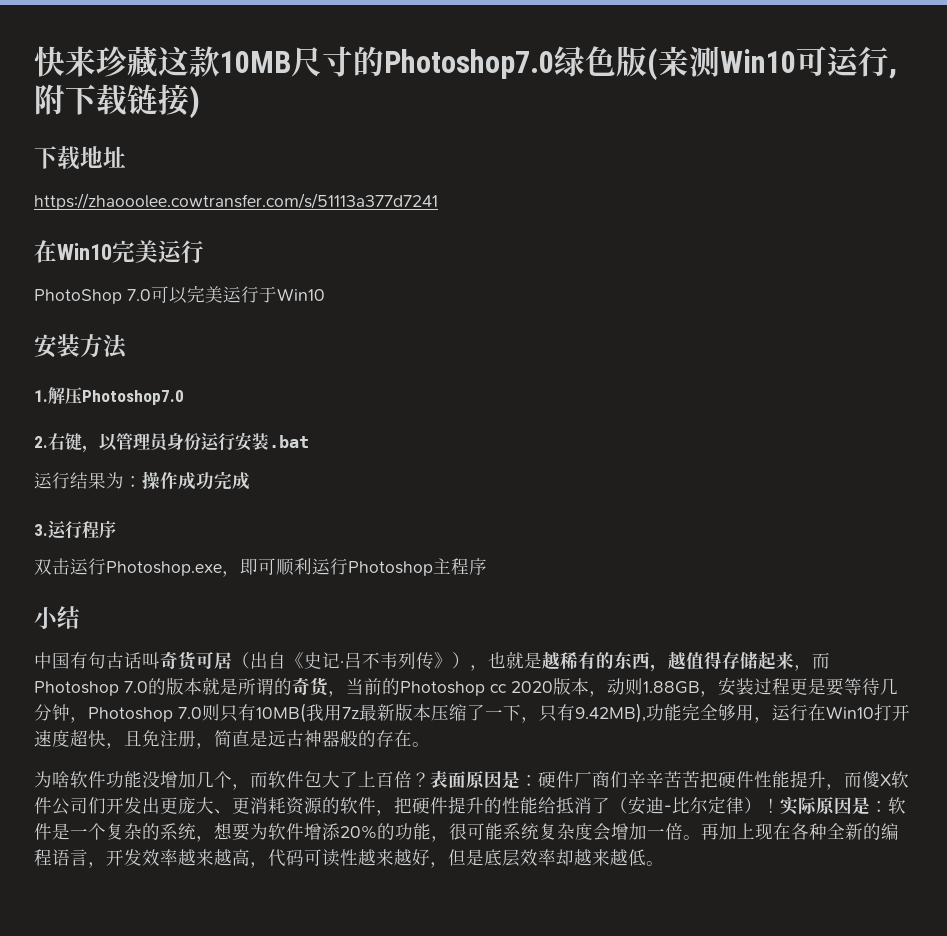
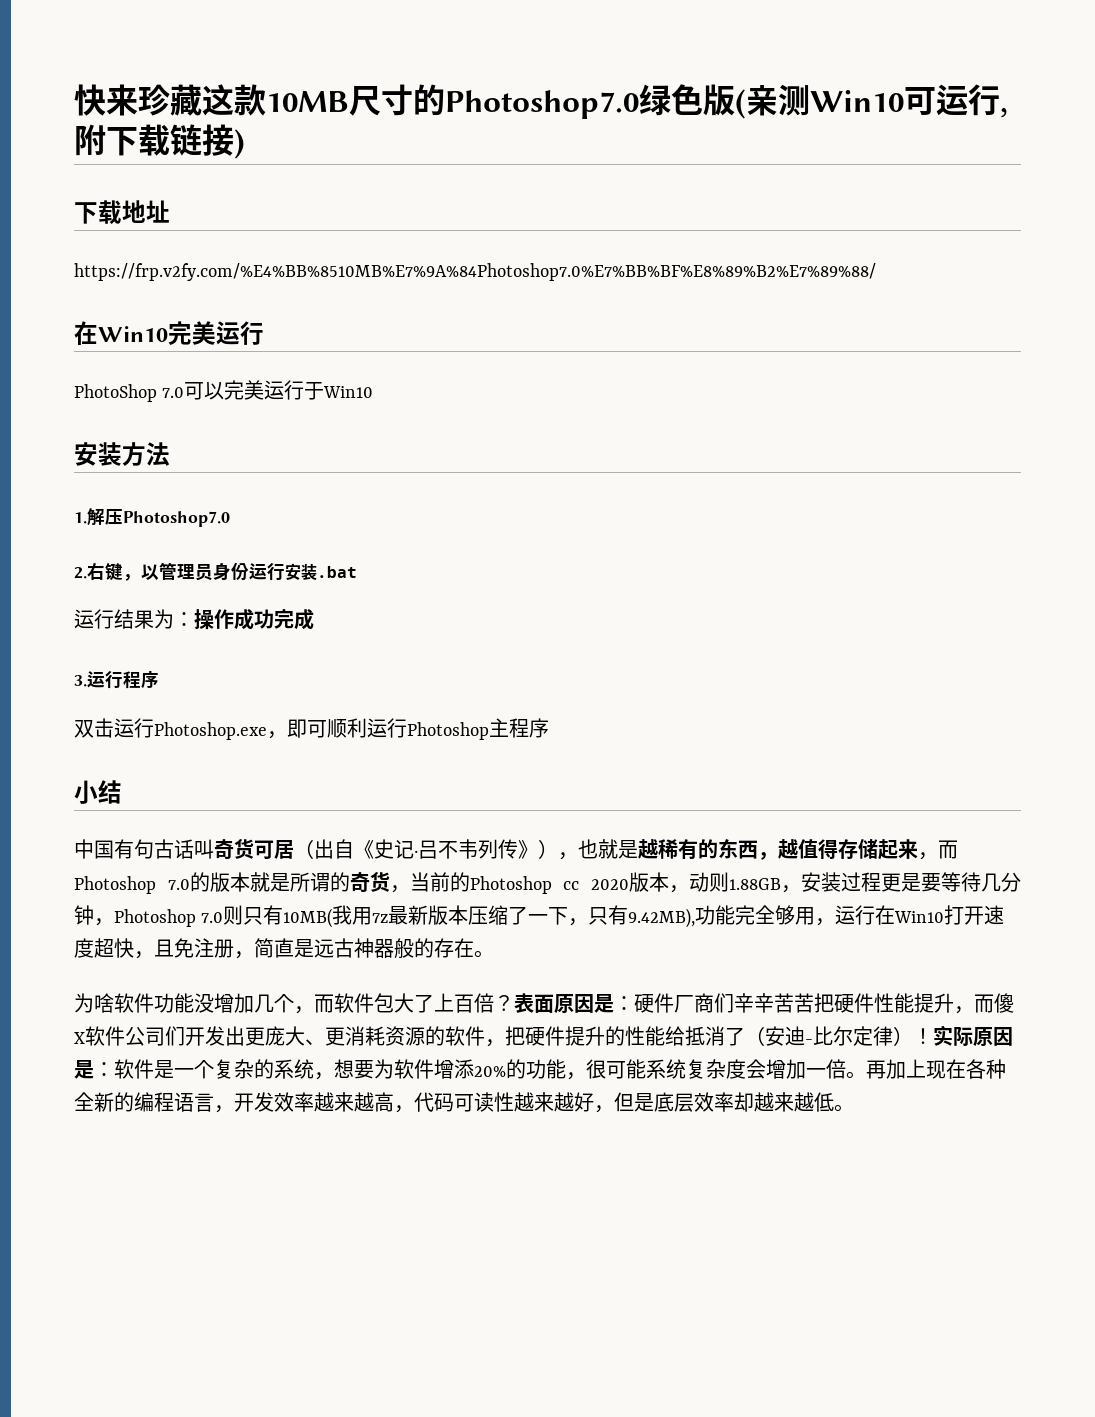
[34,193,438,210] https://zhaooolee.cowtransfer.com/s/51113a377d7241 -> [74,263,876,281] https://frp.v2fy.com/%E4%BB%8510MB%E7%9A%84Photoshop7.0%E7%BB%BF%E8%89%B2%E7%89%88/

